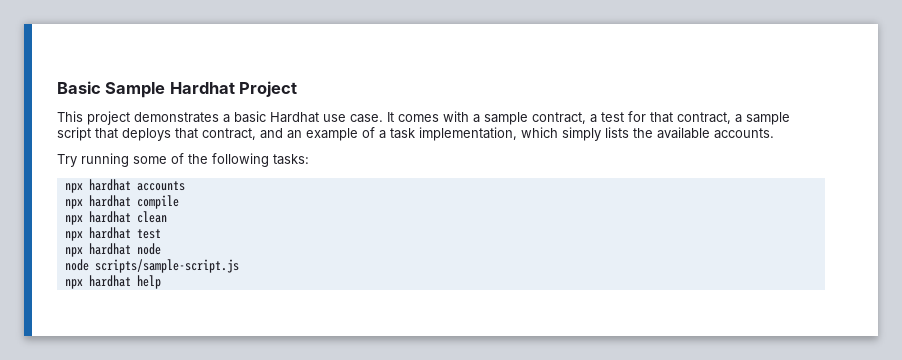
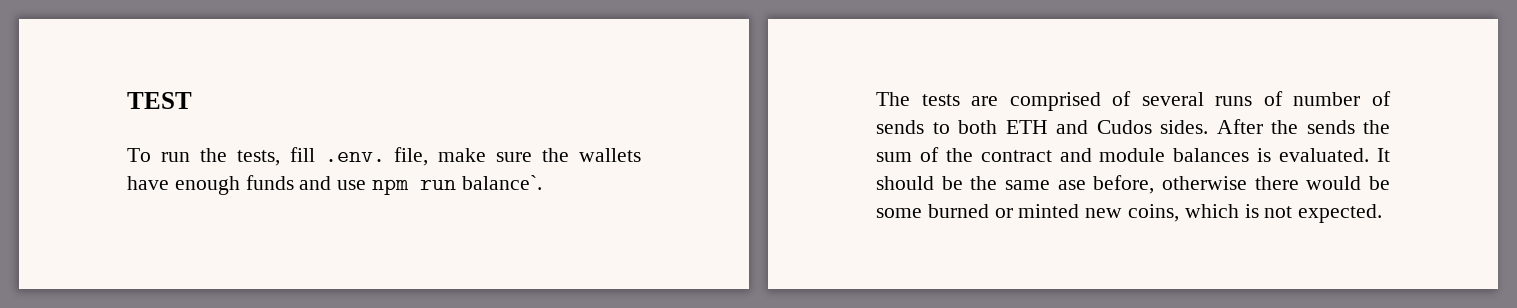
[57,81,298,98] [57,111,790,125] [57,127,774,141] [57,153,309,167] [64,179,185,193] [64,195,179,209] [64,211,167,225] [64,227,161,241] [64,243,161,257] [64,259,239,273] [64,275,161,289] Basic Sample Hardhat Project // This project demonstrates a basic Hardhat use case. It comes with a sample contract, a test for that contract, a sample script that deploys that contract, and an example of a task implementation, which simply lists the available accounts. // Try running some of the following tasks: // npx hardhat accounts // npx hardhat compile // npx hardhat clean // npx hardhat test // npx hardhat node // node scripts/sample-script.js // npx hardhat help -> [127,92,192,109] [127,147,641,166] [127,175,542,195] [876,91,1391,111] [876,119,1390,134] [876,147,1390,162] [876,175,1390,194] [876,204,1383,223] TEST // To run the tests, fill .env. file, make sure the wallets have enough funds and use npm run balance`. // The tests are comprised of several runs of number of sends to both ETH and Cudos sides. After the sends the sum of the contract and module balances is evaluated. It should be the same ase before, otherwise there would be some burned or minted new coins, which is not expected.

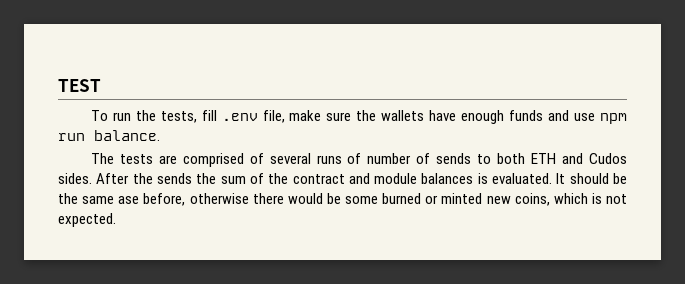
[324,152,385,162] .env. -> [221,113,258,121] .env
[461,175,542,190] balance`. -> [94,130,160,141] balance.

